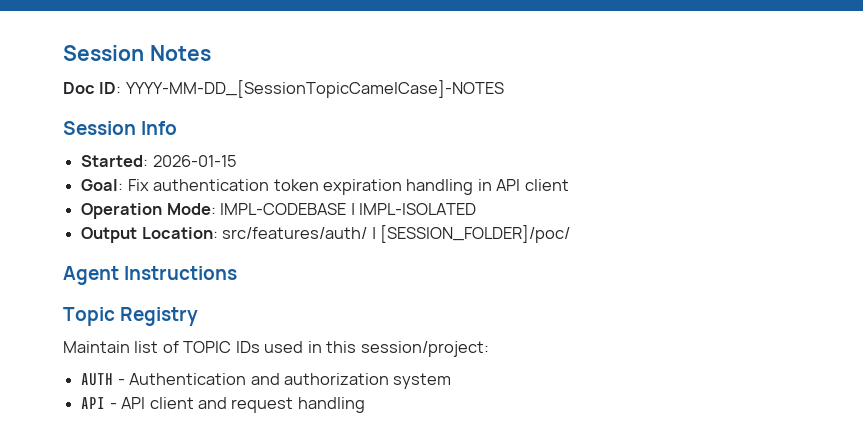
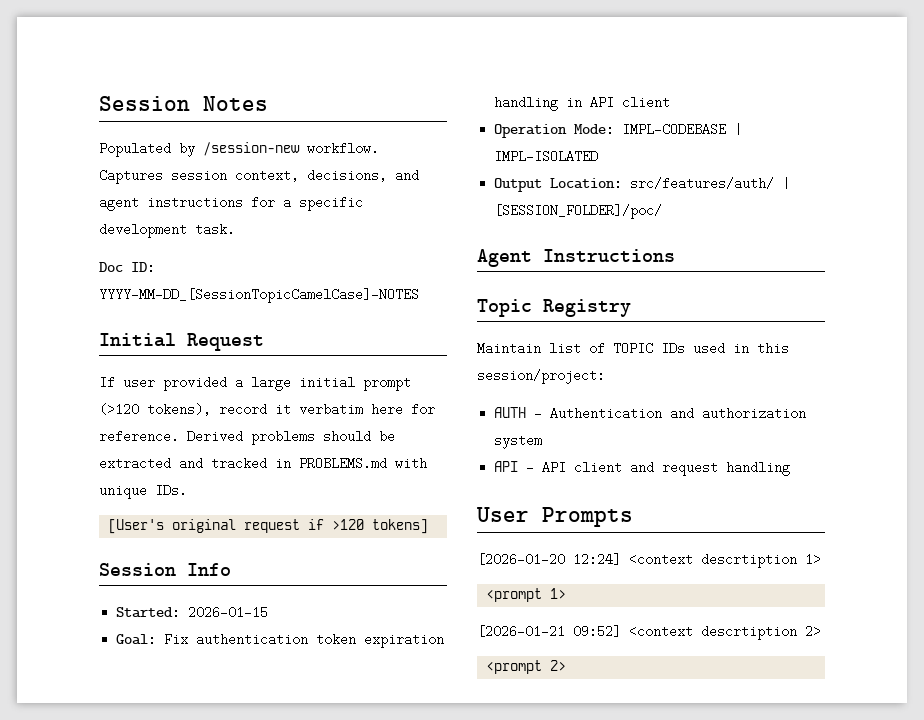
[63,80,504,98] Doc ID: YYYY-MM-DD_[SessionTopicCamelCase]-NOTES -> [99,142,379,157] [99,169,419,184] [99,196,363,211] [99,223,235,238] [99,261,155,274] [99,288,419,303] [99,333,264,351] [99,376,411,391] [99,403,435,416] [99,430,395,445] [99,457,427,470] [99,484,187,499] [108,519,429,534] Populated by /session-new workflow. Captures session context, decisions, and agent instructions for a specific development task. // Doc ID: YYYY-MM-DD_[SessionTopicCamelCase]-NOTES // Initial Request // If user provided a large initial prompt (>120 tokens), record it verbatim here for reference. Derived problems should be extracted and tracked in PROBLEMS.md with unique IDs. // [User's original request if >120 tokens]
(365, 405) none -> [476,507,633,527] [477,553,821,568] [486,588,567,602] [477,625,821,640] [486,660,567,674] // User Prompts // [2026-01-20 12:24] <context descrtiption 1> // <prompt 1> // [2026-01-21 09:52] <context descrtiption 2> // <prompt 2>

